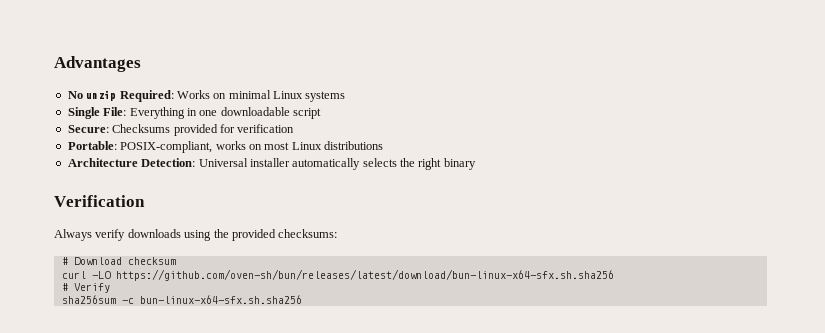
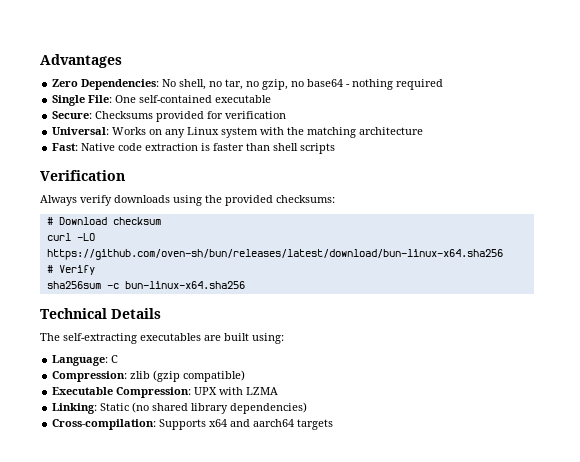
[67,90,346,102] [67,107,321,119] No unzip Required: Works on minimal Linux systems // Single File: Everything in one downloadable script -> [52,79,444,90] [52,95,272,106] Zero Dependencies: No shell, no tar, no gzip, no base64 - nothing required // Single File: One self-contained executable
[67,141,383,153] [67,158,476,170] Portable: POSIX-compliant, works on most Linux distributions // Architecture Detection: Universal installer automatically selects the right binary -> [52,127,424,138] [52,143,336,154] Universal: Works on any Linux system with the matching architecture // Fast: Native code extraction is faster than shell scripts
[115,269,614,281] https://github.com/oven-sh/bun/releases/latest/download/bun-linux-x64-sfx.sh.sha256 -> [46,249,503,260] https://github.com/oven-sh/bun/releases/latest/download/bun-linux-x64.sha256
[139,295,302,304] bun-linux-x64-sfx.sh.sha256 -> [124,281,245,289] [40,308,161,319] [40,333,284,344] [52,355,119,366] [52,370,246,382] [52,387,279,398] [52,402,308,414] [52,419,334,430] bun-linux-x64.sha256 // Technical Details // The self-extracting executables are built using: // Language: C // Compression: zlib (gzip compatible) // Executable Compression: UPX with LZMA // Linking: Static (no shared library dependencies) // Cross-compilation: Supports x64 and aarch64 targets

